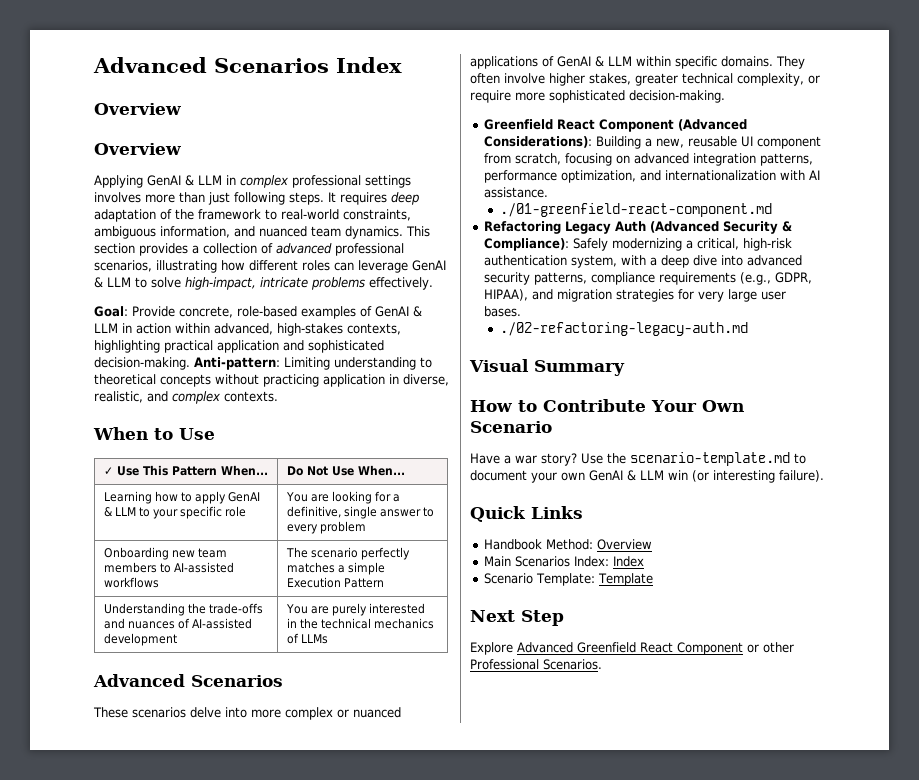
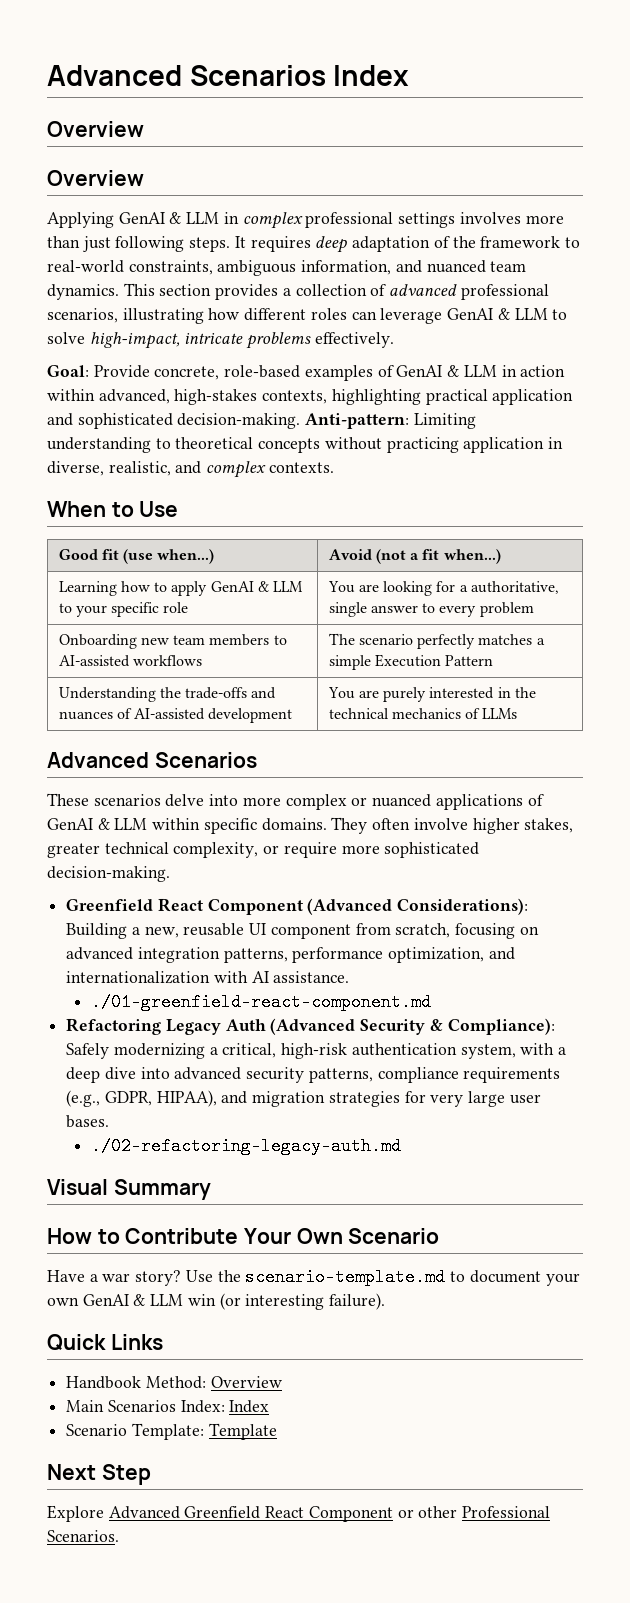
[103,465,268,476] [286,465,405,476] ✓ Use This Pattern When... | Do Not Use When... -> [58,549,215,564] [328,549,501,564] Good fit (use when...) | Avoid (not a fit when...)
[286,506,341,518] definitive, -> [471,581,560,594] authoritative,

